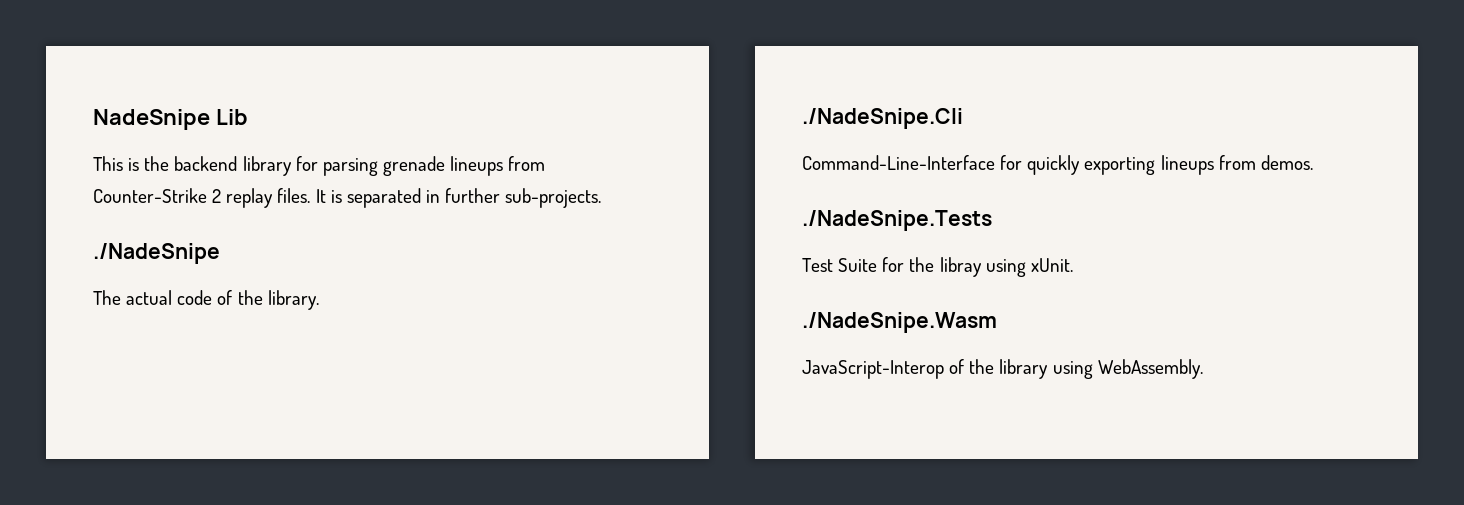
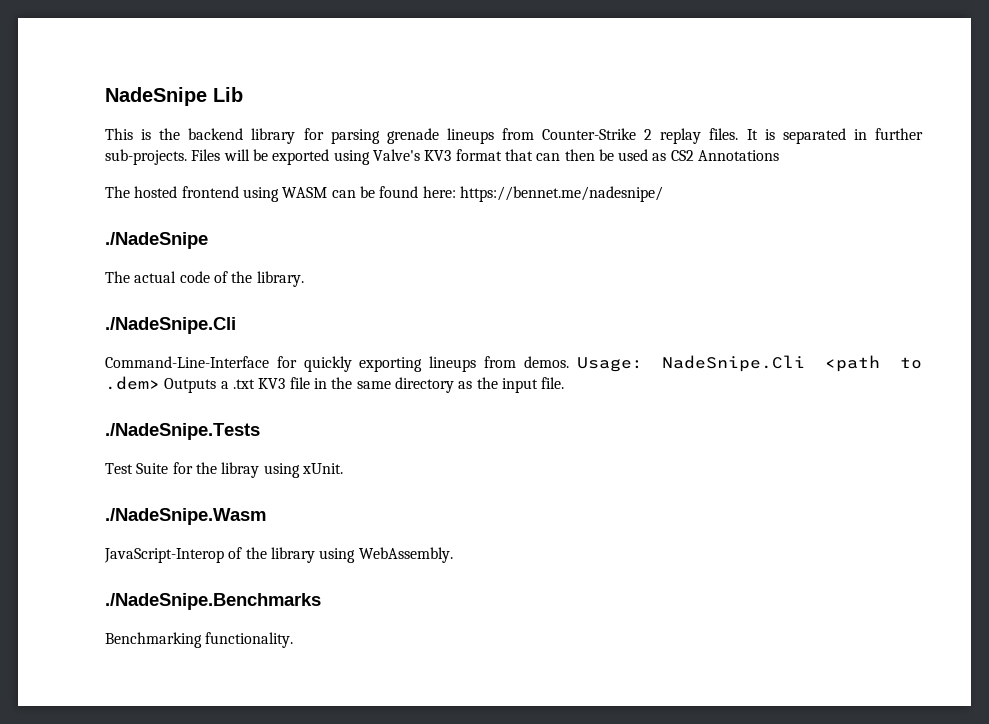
(602, 198) none -> [191,149,780,165] [105,186,663,202] Files will be exported using Valve's KV3 format that can then be used as CS2 Annotations // The hosted frontend using WASM can be found here: https://bennet.me/nadesnipe/
(1313, 162) none -> [576,355,923,372] [105,376,565,393] Usage: NadeSnipe.Cli <path to .dem> Outputs a .txt KV3 file in the same directory as the input file.
(1203, 369) none -> [105,593,321,610] [105,632,294,648] // ./NadeSnipe.Benchmarks // Benchmarking functionality.

